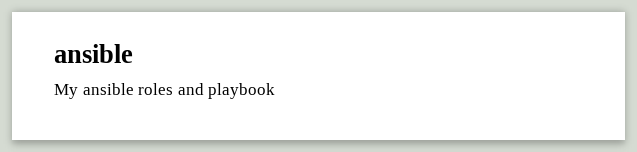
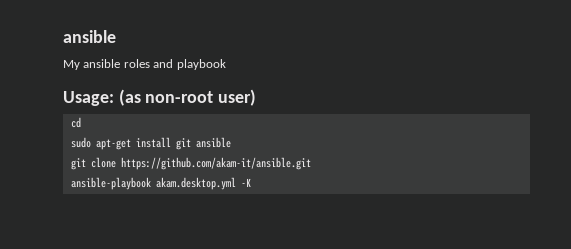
(276, 91) none -> [63,89,257,106] [70,117,81,128] [70,137,231,150] [70,157,311,170] [70,177,251,190] // Usage: (as non-root user) // cd // sudo apt-get install git ansible // git clone https://github.com/akam-it/ansible.git // ansible-playbook akam.desktop.yml -K

